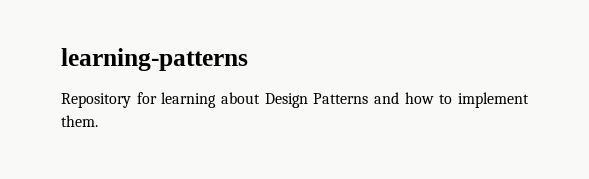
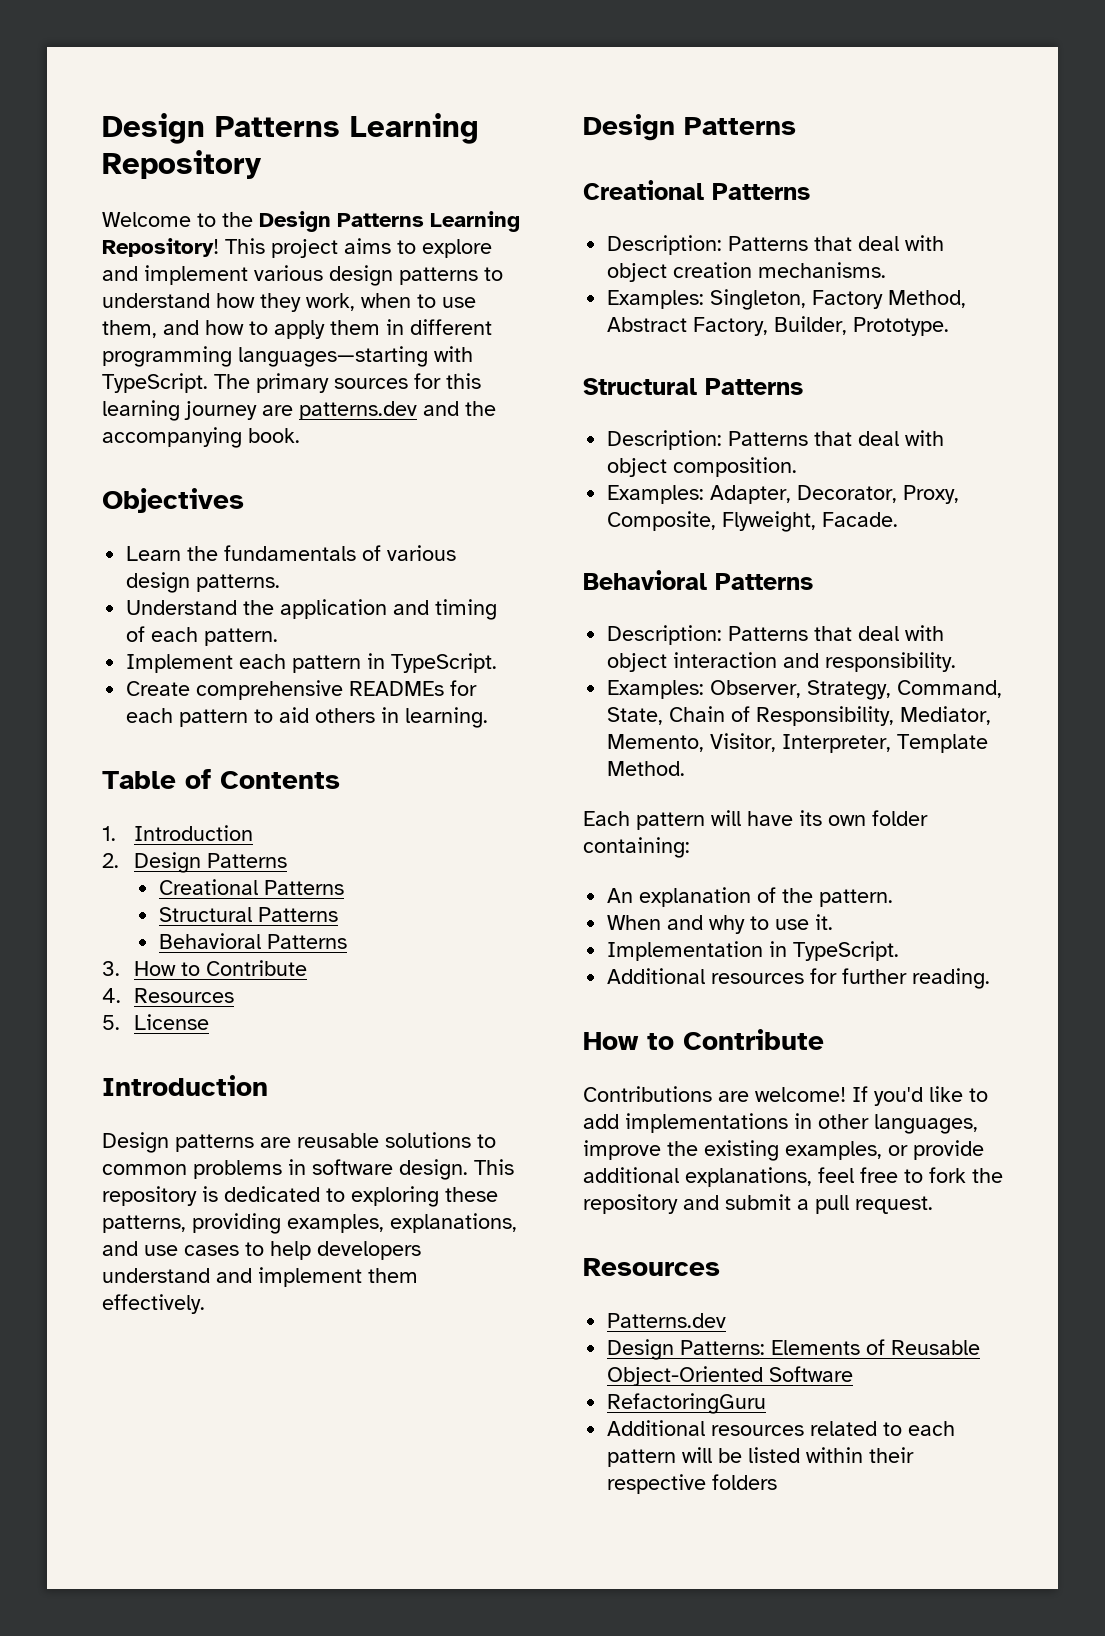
[61,48,248,71] [61,92,529,108] [61,115,98,127] learning-patterns // Repository for learning about Design Patterns and how to implement them. -> [102,113,479,144] [102,150,262,179] [102,211,520,232] [102,238,492,258] [102,265,503,286] [102,293,476,312] [102,319,492,339] [102,346,473,367] [102,373,481,393] [102,400,496,421] [102,427,300,448] [102,488,244,513] [126,545,457,561] [126,572,281,593] [126,599,498,620] [126,626,279,646] [126,653,498,673] [126,680,478,700] [126,707,489,728] [102,769,340,789] [102,825,254,841] [102,852,288,873] [158,879,344,895] [158,907,338,922] [158,933,347,949] [102,960,308,976] [102,988,235,1003] [102,1014,210,1030] [102,1075,268,1096] [102,1132,496,1153] [102,1159,514,1180] [102,1186,498,1207] [102,1213,517,1234] [102,1241,421,1260] [102,1267,418,1287] [102,1294,205,1314] [583,114,796,141] [583,180,810,200] [607,235,945,255] [607,262,887,282] [607,289,967,310] [607,316,950,336] [583,378,803,395] [607,430,945,450] [607,457,798,477] [607,485,960,504] [607,511,899,532] [583,570,813,590] [607,625,945,645] [607,652,957,672] [607,680,1003,700] [607,706,992,726] [607,733,989,753] [607,761,686,776] [583,810,928,830] [583,837,690,858] [607,887,894,907] [607,914,834,934] [607,941,900,961] [607,968,991,989] [583,1029,824,1050] [583,1086,988,1106] [583,1113,978,1134] [583,1140,984,1161] [583,1167,1003,1187] [583,1194,933,1214] [583,1258,720,1276] [607,1313,727,1328] [607,1339,981,1360] [607,1366,854,1386] [607,1393,767,1414] [607,1420,956,1436] [607,1447,915,1467] [607,1474,778,1494] Design Patterns Learning Repository // Welcome to the Design Patterns Learning Repository! This project aims to explore and implement various design patterns to understand how they work, when to use them, and how to apply them in different programming languages—starting with TypeScript. The primary sources for this learning journey are patterns.dev and the accompanying book. // Objectives // Learn the fundamentals of various design patterns. // Understand the application and timing of each pattern. // Implement each pattern in TypeScript. // Create comprehensive READMEs for each pattern to aid others in learning. // Table of Contents // 1. Introduction // 2. Design Patterns // Creational Patterns // Structural Patterns // Behavioral Patterns // 3. How to Contribute // 4. Resources // 5. License // Introduction // Design patterns are reusable solutions to common problems in software design. This repository is dedicated to exploring these patterns, providing examples, explanations, and use cases to help developers understand and implement them effectively. // Design Patterns // Creational Patterns // Description: Patterns that deal with object creation mechanisms. // Examples: Singleton, Factory Method, Abstract Factory, Builder, Prototype. // Structural Patterns // Description: Patterns that deal with object composition. // Examples: Adapter, Decorator, Proxy, Composite, Flyweight, Facade. // Behavioral Patterns // Description: Patterns that deal with object interaction and responsibility. // Examples: Observer, Strategy, Command, State, Chain of Responsibility, Mediator, Memento, Visitor, Interpreter, Template Method. // Each pattern will have its own folder containing: // An explanation of the pattern. // When and why to use it. // Implementation in TypeScript. // Additional resources for further reading. // How to Contribute // Contributions are welcome! If you'd like to add implementations in other languages, improve the existing examples, or provide additional explanations, feel free to fork the repository and submit a pull request. // Resources // Patterns.dev // Design Patterns: Elements of Reusable Object-Oriented Software // RefactoringGuru // Additional resources related to each pattern will be listed within their respective folders

